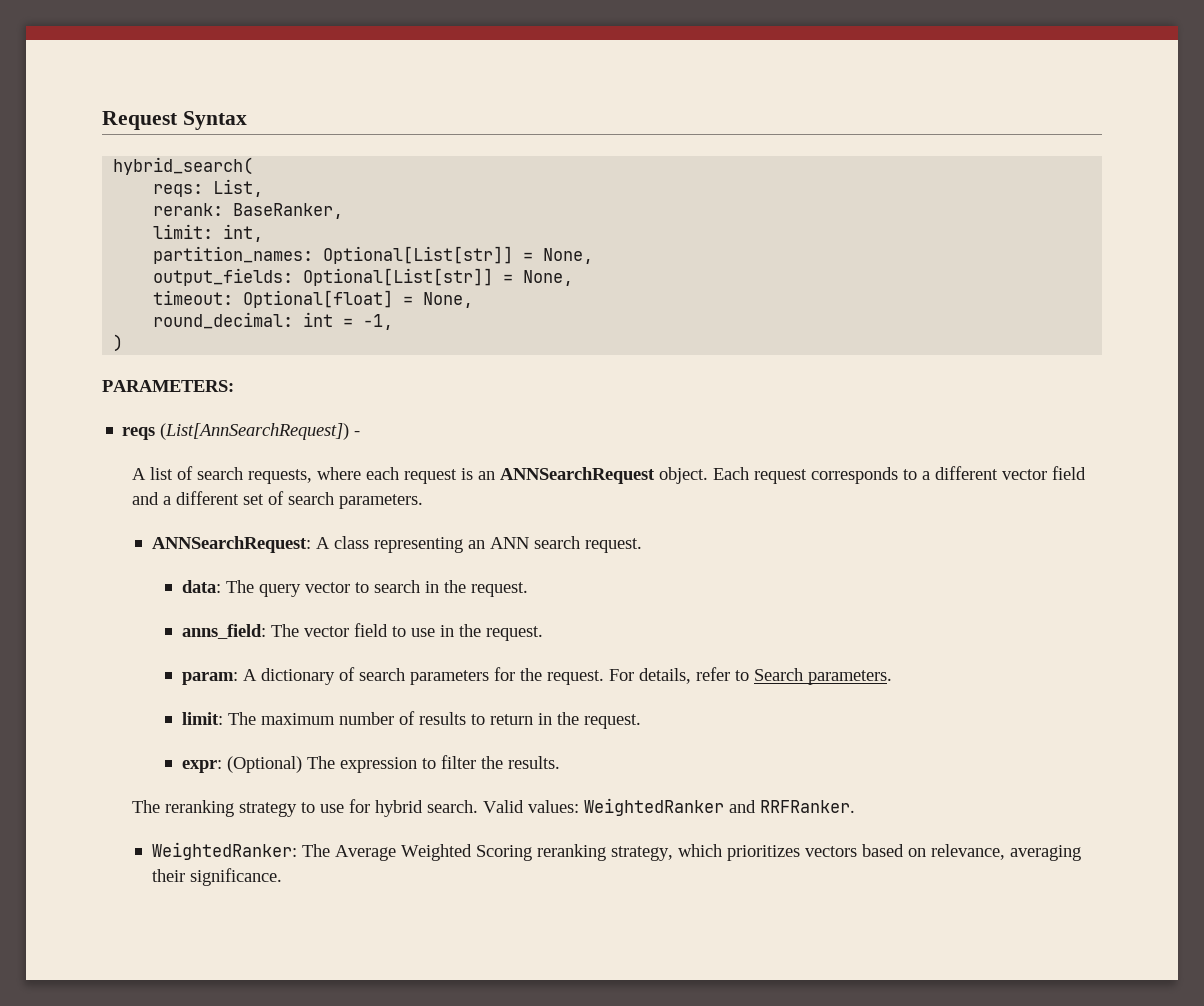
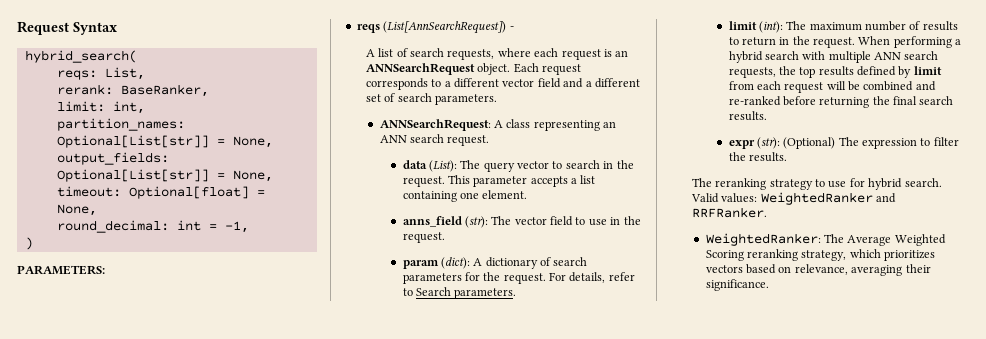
[181,580,221,593] data: -> [402,160,457,172] data (List):
[181,624,266,639] // anns_field: -> [447,175,596,187] [402,190,528,202] [402,216,488,228] This parameter accepts a list containing one element. // anns_field (str):
[181,672,238,685] param: -> [402,257,470,269] param (dict):
[181,712,223,725] limit: -> [728,21,783,33] limit (int):
[181,760,222,773] // expr: -> [858,36,962,48] [728,51,939,63] [728,66,942,78] [728,81,936,93] [728,96,954,108] [728,111,767,121] [728,137,780,149] When performing a hybrid search with multiple ANN search requests, the top results defined by limit from each request will be combined and re-ranked before returning the final search results. // expr (str):

